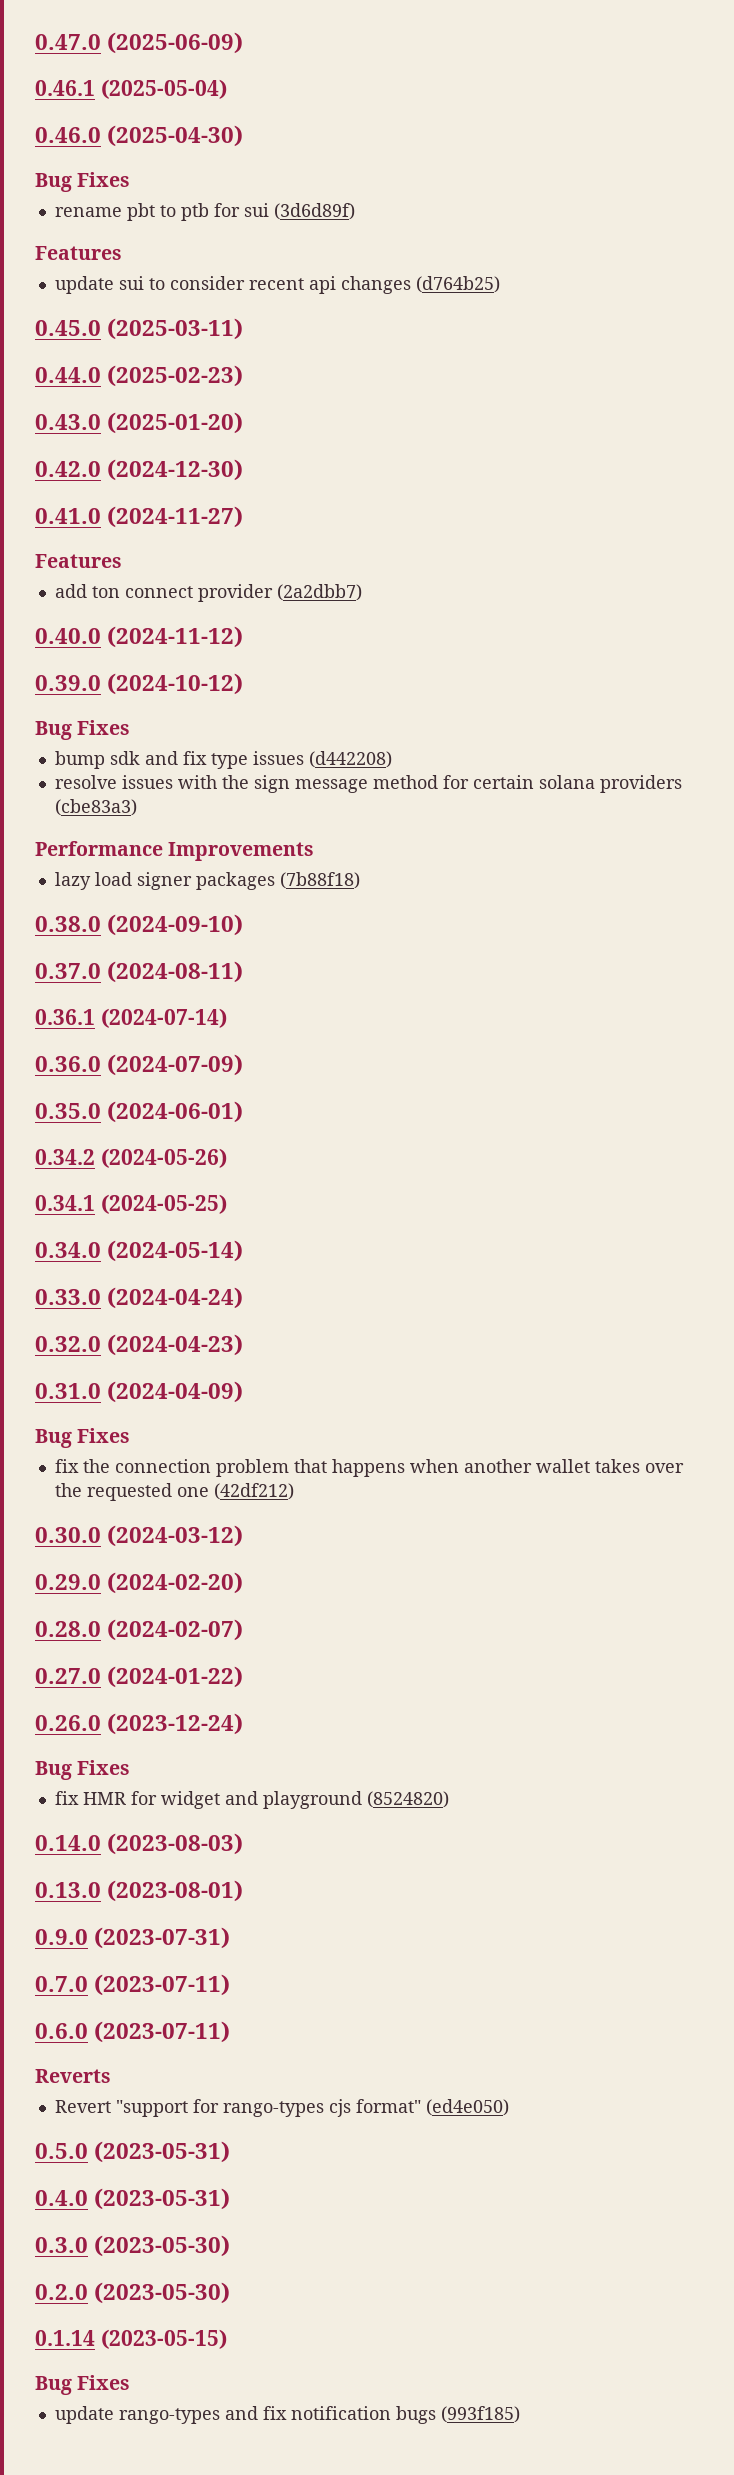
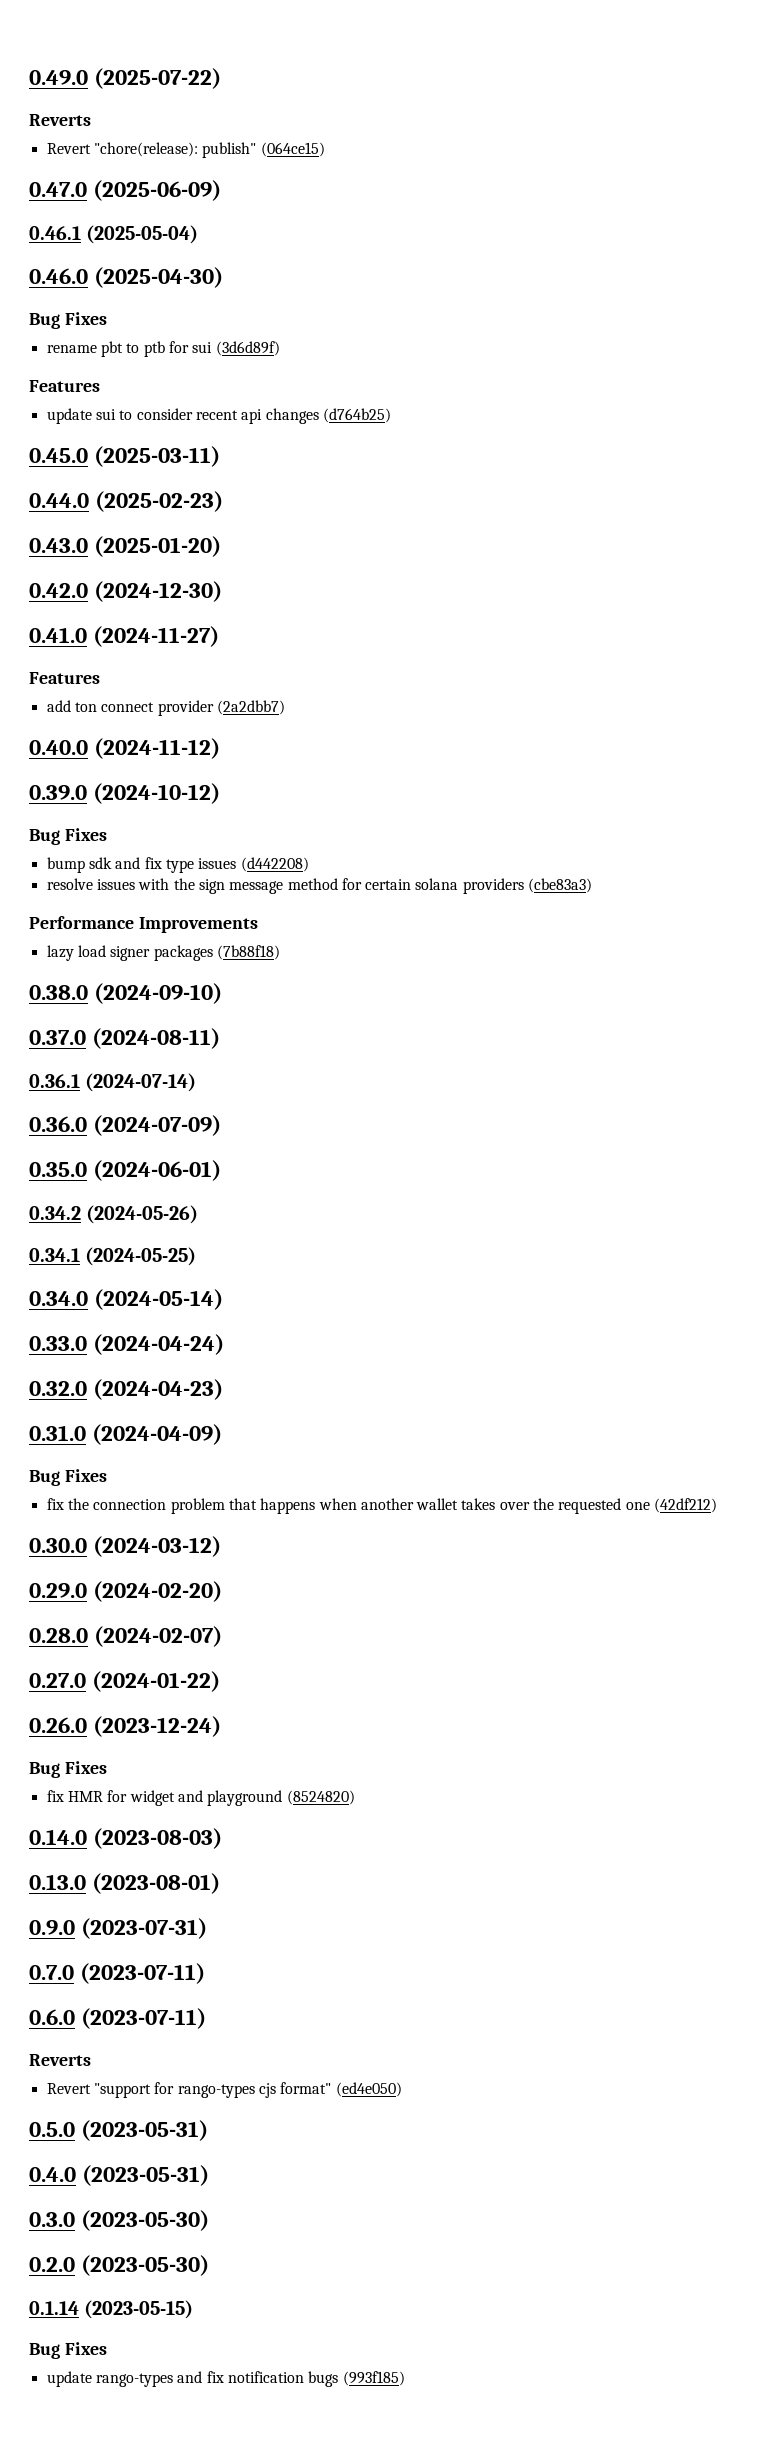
(35, 42) none -> [29,68,222,89] [29,114,91,126] [46,142,325,158] 0.49.0 (2025-07-22) // Reverts // Revert "chore(release): publish" (064ce15) //

